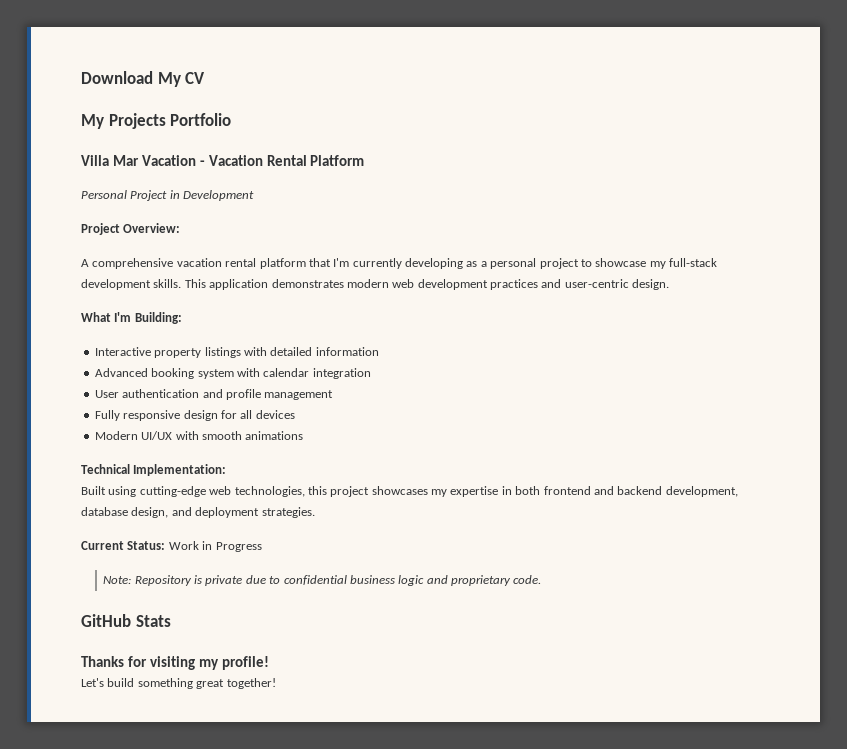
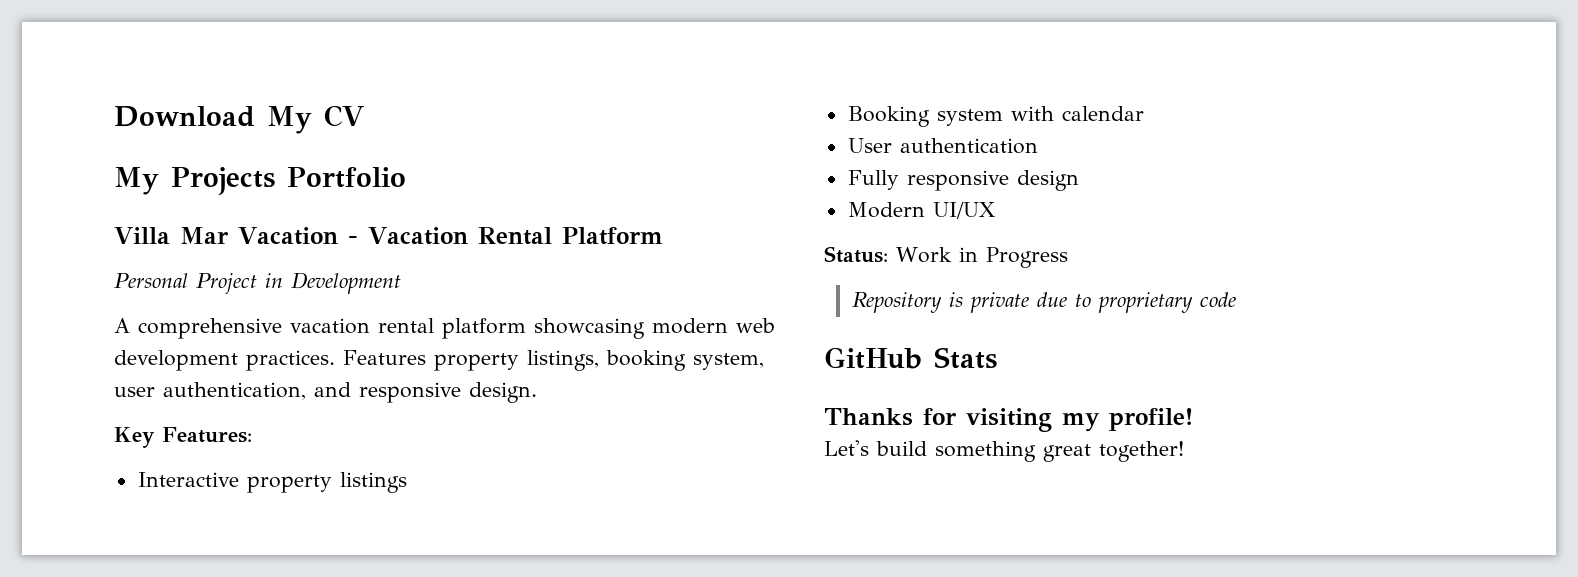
[81,223,181,235] // Project Overview: -> (401, 283) none
[308,258,717,269] [81,279,670,290] [81,312,182,324] [94,347,379,358] [94,368,195,379] that I'm currently developing as a personal project to showcase my full-stack development skills. This application demonstrates modern web development practices and user-centric design. // What I'm Building: // Interactive property listings with detailed information // Advanced booking -> [534,318,775,339] [114,350,764,371] [114,382,537,403] [114,427,252,448] [137,472,407,493] [847,106,930,127] showcasing modern web development practices. Features property listings, booking system, user authentication, and responsive design. // Key Features: // Interactive property listings // Booking
[312,368,371,379] integration -> (1144, 113) none
[202,389,334,400] and profile management -> (1038, 146) none
[220,410,295,419] for all devices -> (1079, 180) none
[175,431,304,440] [81,464,227,476] [81,486,738,497] [81,507,315,518] [81,541,124,550] with smooth animations // Technical Implementation: // Built using cutting-edge web technologies, this project showcases my expertise in both frontend and backend development, database design, and deployment strategies. // Current -> (995, 210) //
[103,576,132,584] Note: -> (1068, 257) none
[283,575,542,586] confidential business logic and proprietary code. -> [1097,292,1236,313] proprietary code

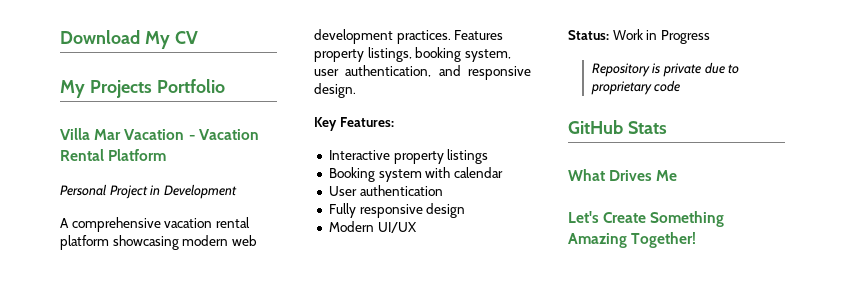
[824,408,1193,432] [824,440,1184,462] Thanks for visiting my profile! // Let's build something great together! -> [568,169,678,181] [568,211,725,227] [568,232,697,248] What Drives Me // Let's Create Something Amazing Together!

